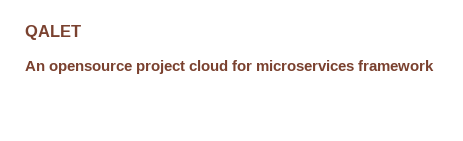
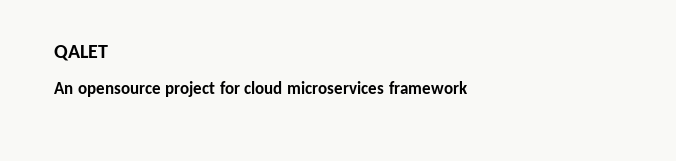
[189,60,253,71] cloud for -> [219,81,283,94] for cloud

